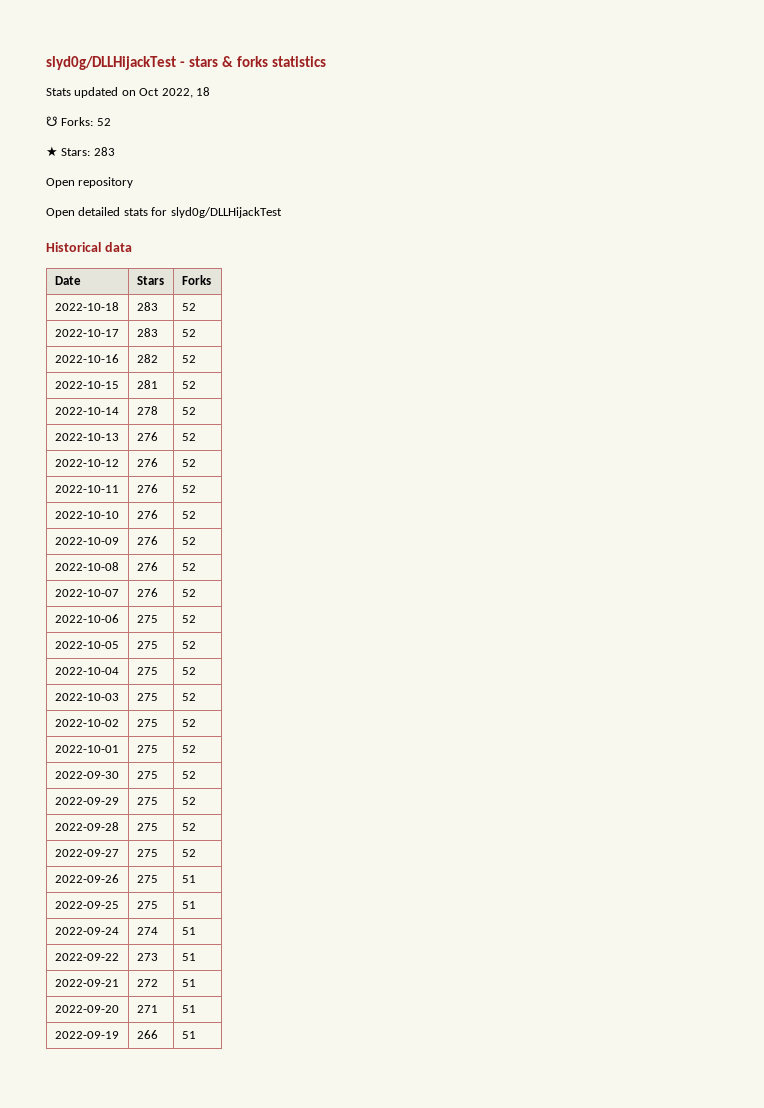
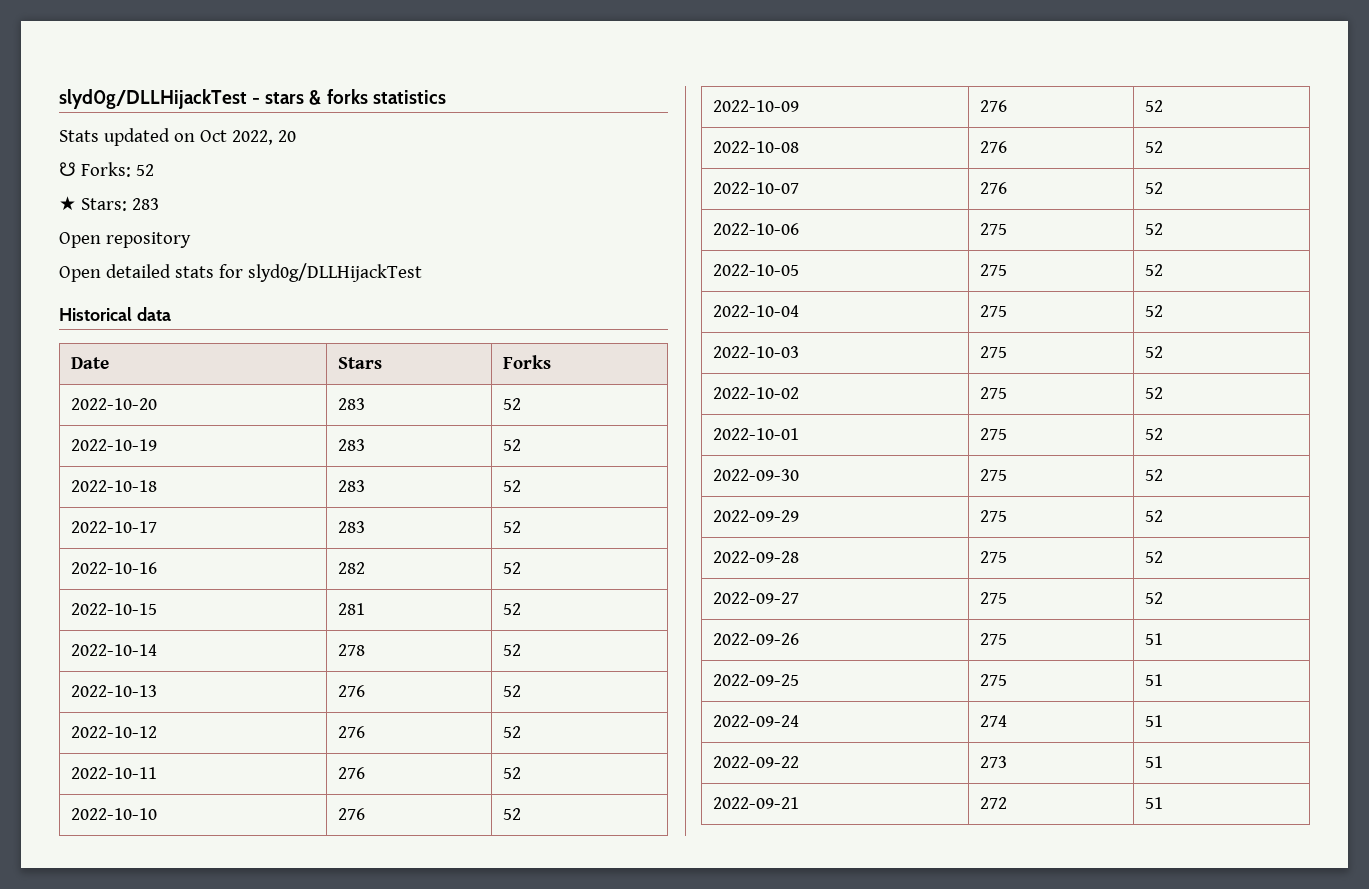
[195,87,210,96] 18 -> [277,130,296,142] 20
(211, 280) none -> [70,398,157,410] [337,398,365,410] [502,398,521,410] [70,439,157,451] [337,439,365,451] [502,439,521,451] // 2022-10-20 | 283 | 52 // 2022-10-19 | 283 | 52
[54,1005,119,1013] [136,1005,158,1013] [181,1005,196,1013] [54,1031,119,1039] [136,1030,158,1039] [181,1031,196,1039] // 2022-09-20 | 271 | 51 // 2022-09-19 | 266 | 51 -> (1163, 803) none

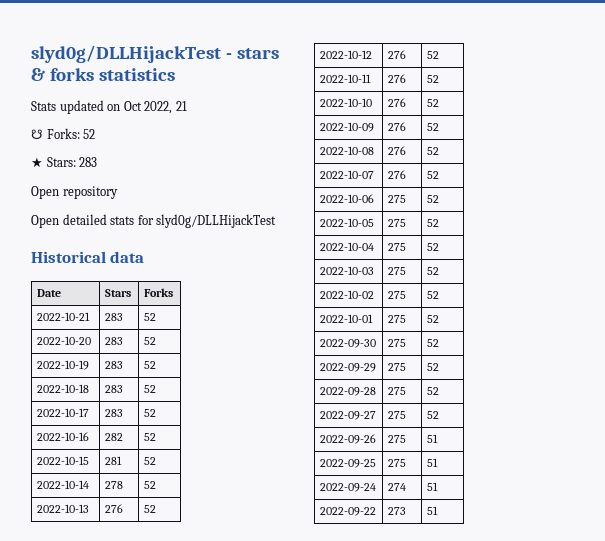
[277,130,296,142] 20 -> [175,101,187,111] 21
(551, 362) none -> [36,312,90,321] [104,313,123,321] [143,313,156,321] // 2022-10-21 | 283 | 52
[712,797,799,809] [979,797,1007,809] [1144,797,1163,809] // 2022-09-21 | 272 | 51 -> (438, 510) none

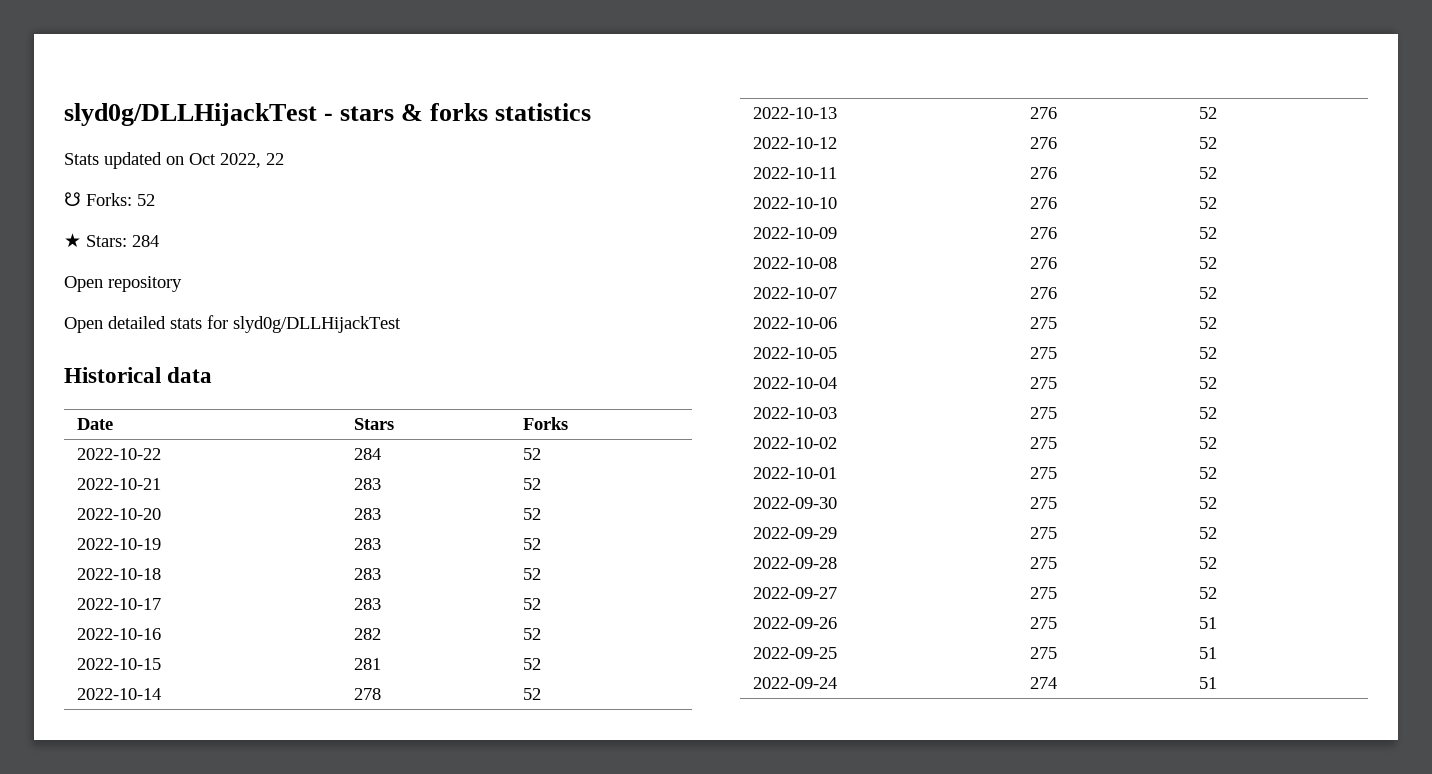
[175,101,187,111] 21 -> [266,153,284,165] 22
[79,157,98,167] 283 -> [132,235,159,247] 284
(173, 292) none -> [77,448,162,460] [354,448,382,460] [523,448,542,460] // 2022-10-22 | 284 | 52
[319,507,376,516] [387,507,406,515] [426,506,438,515] // 2022-09-22 | 273 | 51 -> (1218, 683) none

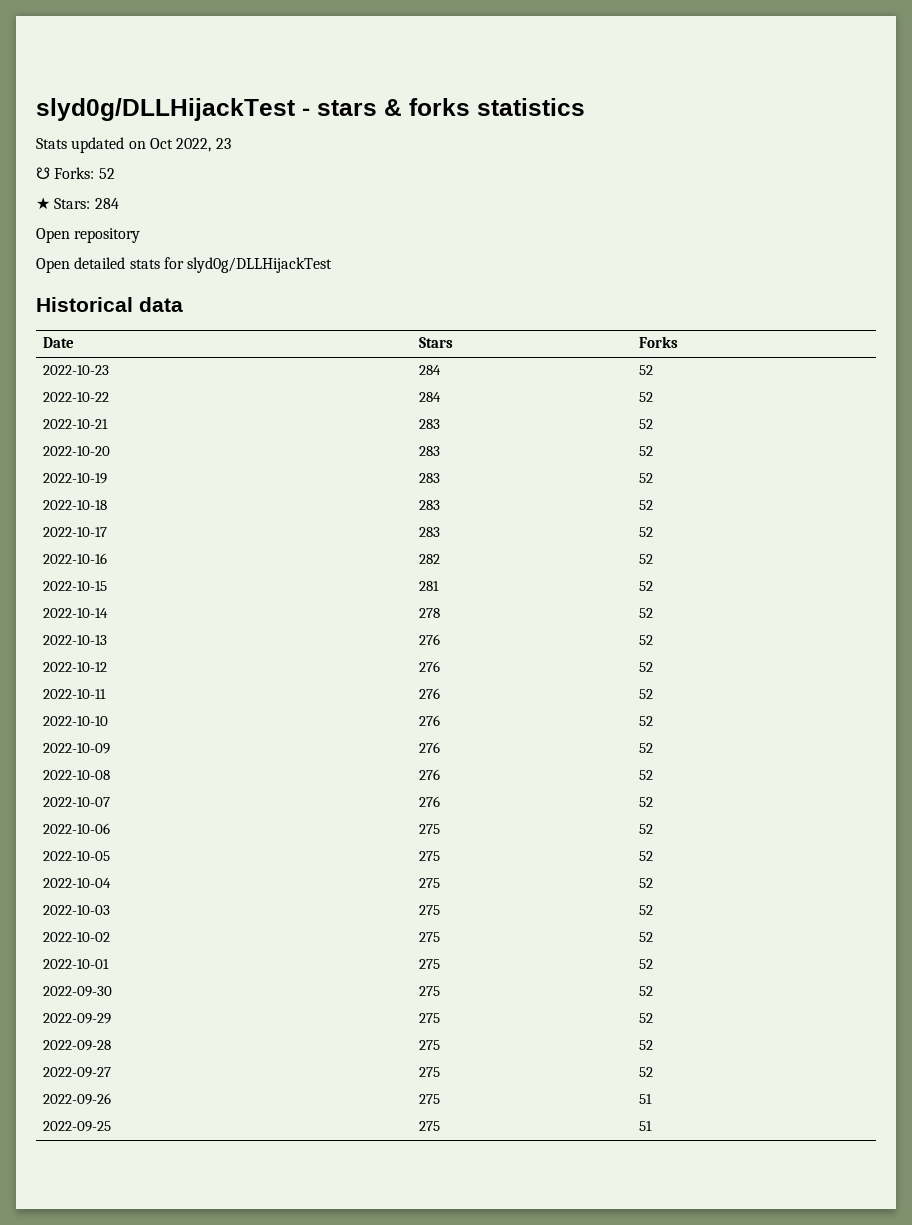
[266,153,284,165] 22 -> [215,138,231,149] 23
(569, 423) none -> [43,365,110,375] [419,365,442,375] [639,365,654,375] // 2022-10-23 | 284 | 52
[753,677,838,689] [1030,677,1058,689] [1199,677,1218,689] // 2022-09-24 | 274 | 51 -> (653, 1126) none

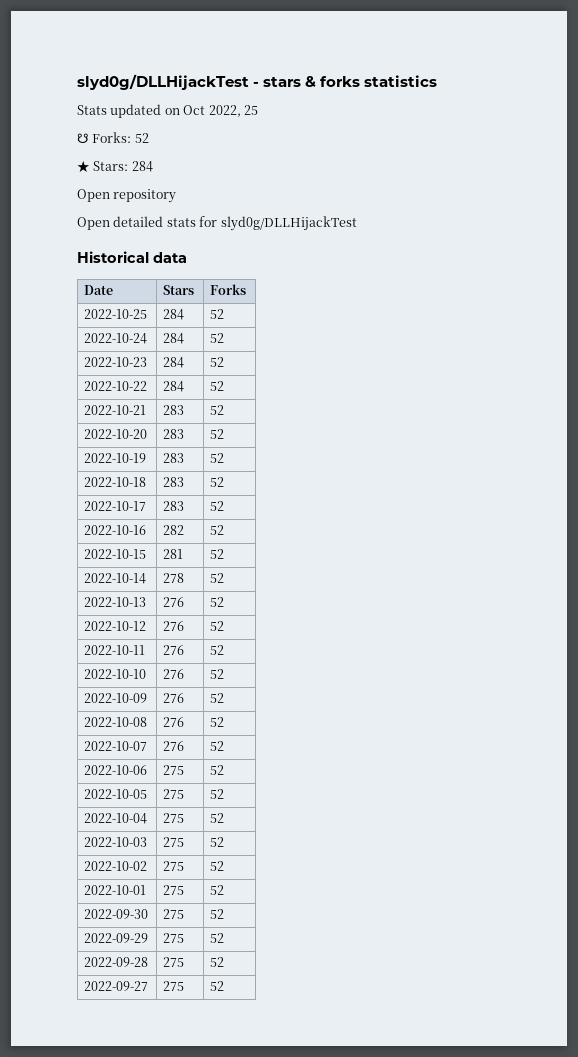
[215,138,231,149] 23 -> [243,105,258,115] 25
(679, 342) none -> [84,309,148,319] [163,309,185,320] [210,309,225,319] [84,333,148,344] [163,333,185,344] [210,333,225,343] // 2022-10-25 | 284 | 52 // 2022-10-24 | 284 | 52
[43,1093,112,1105] [419,1094,441,1104] [639,1094,653,1104] [43,1121,112,1132] [419,1121,441,1131] [639,1121,653,1131] // 2022-09-26 | 275 | 51 // 2022-09-25 | 275 | 51 -> (225, 986) none

